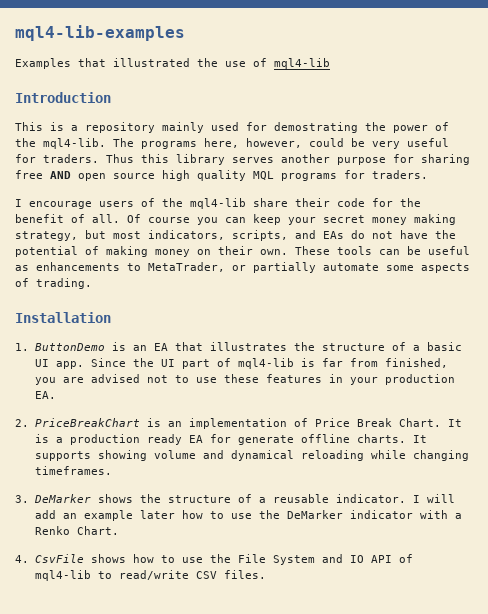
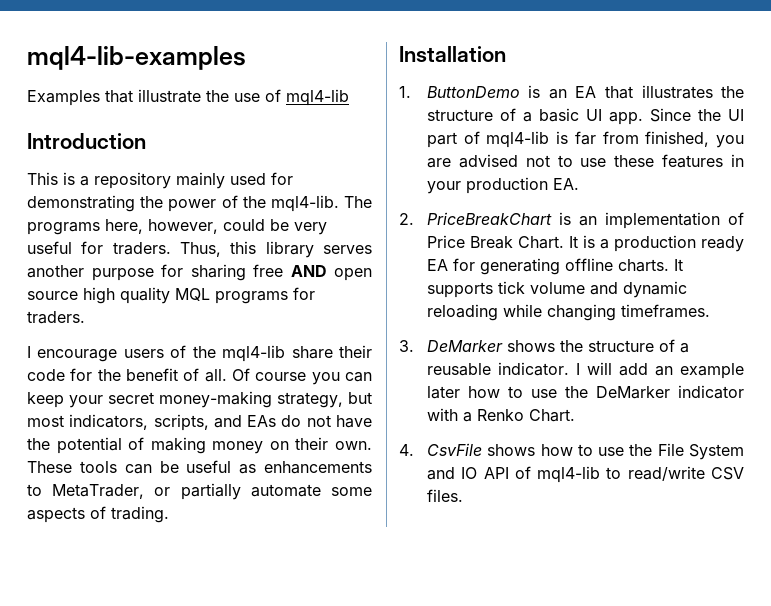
[113,58,190,67] illustrated -> [138,89,201,103] illustrate
[274,122,358,133] demostrating -> [27,195,135,212] demonstrating
[106,154,134,163] Thus -> [180,242,221,257] Thus,
[372,214,456,225] money making -> [159,391,272,408] money-making
[237,435,294,445] generate -> [479,258,560,275] generating
[97,450,147,461] showing -> [497,281,525,294] tick
[230,450,294,461] dynamical -> [622,281,687,298] dynamic

